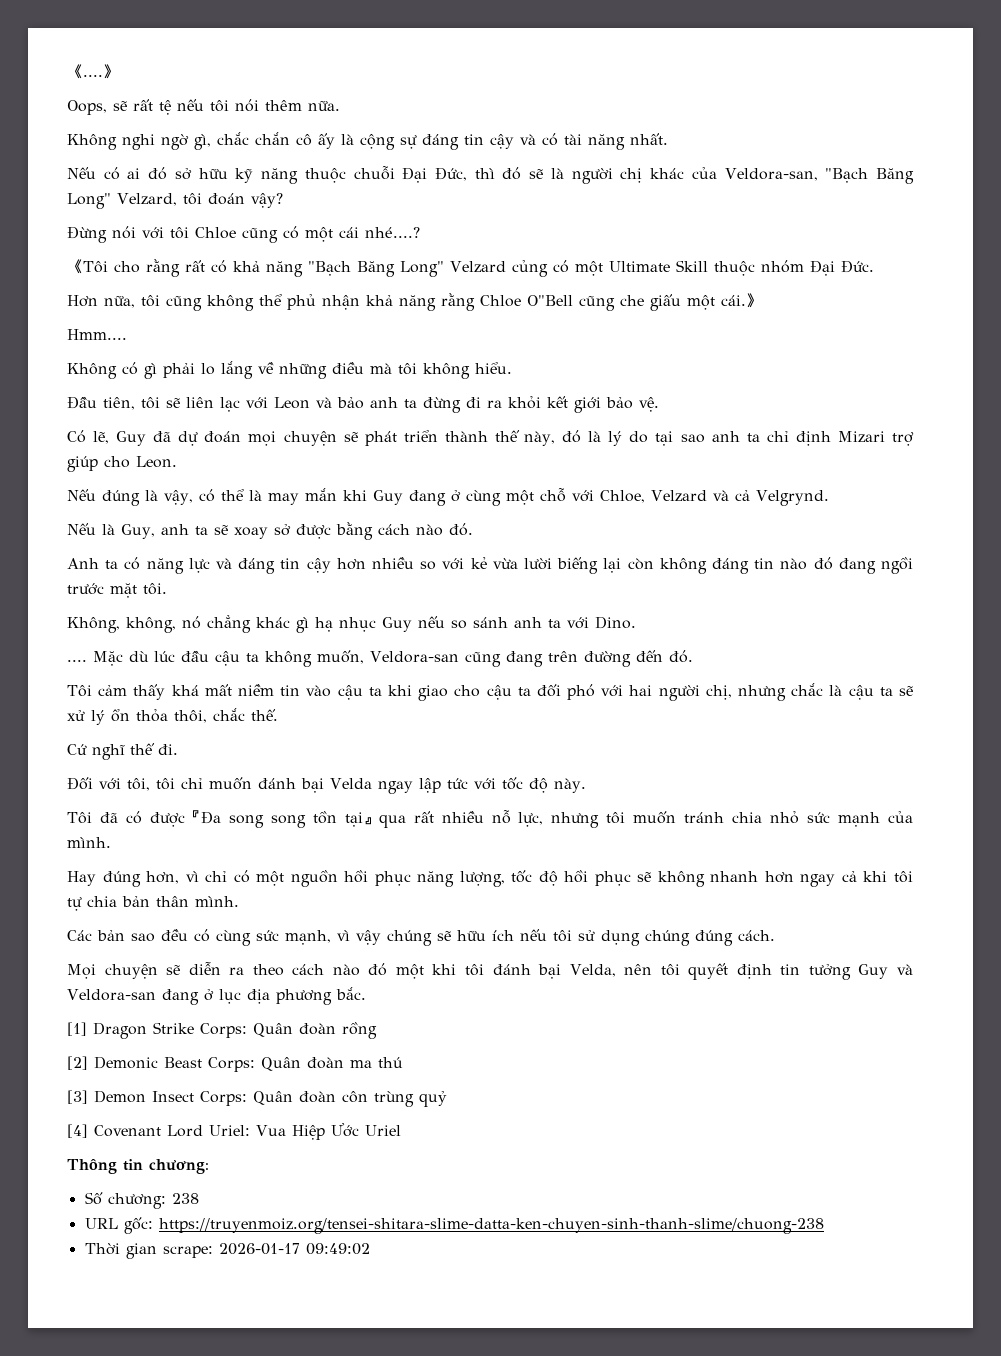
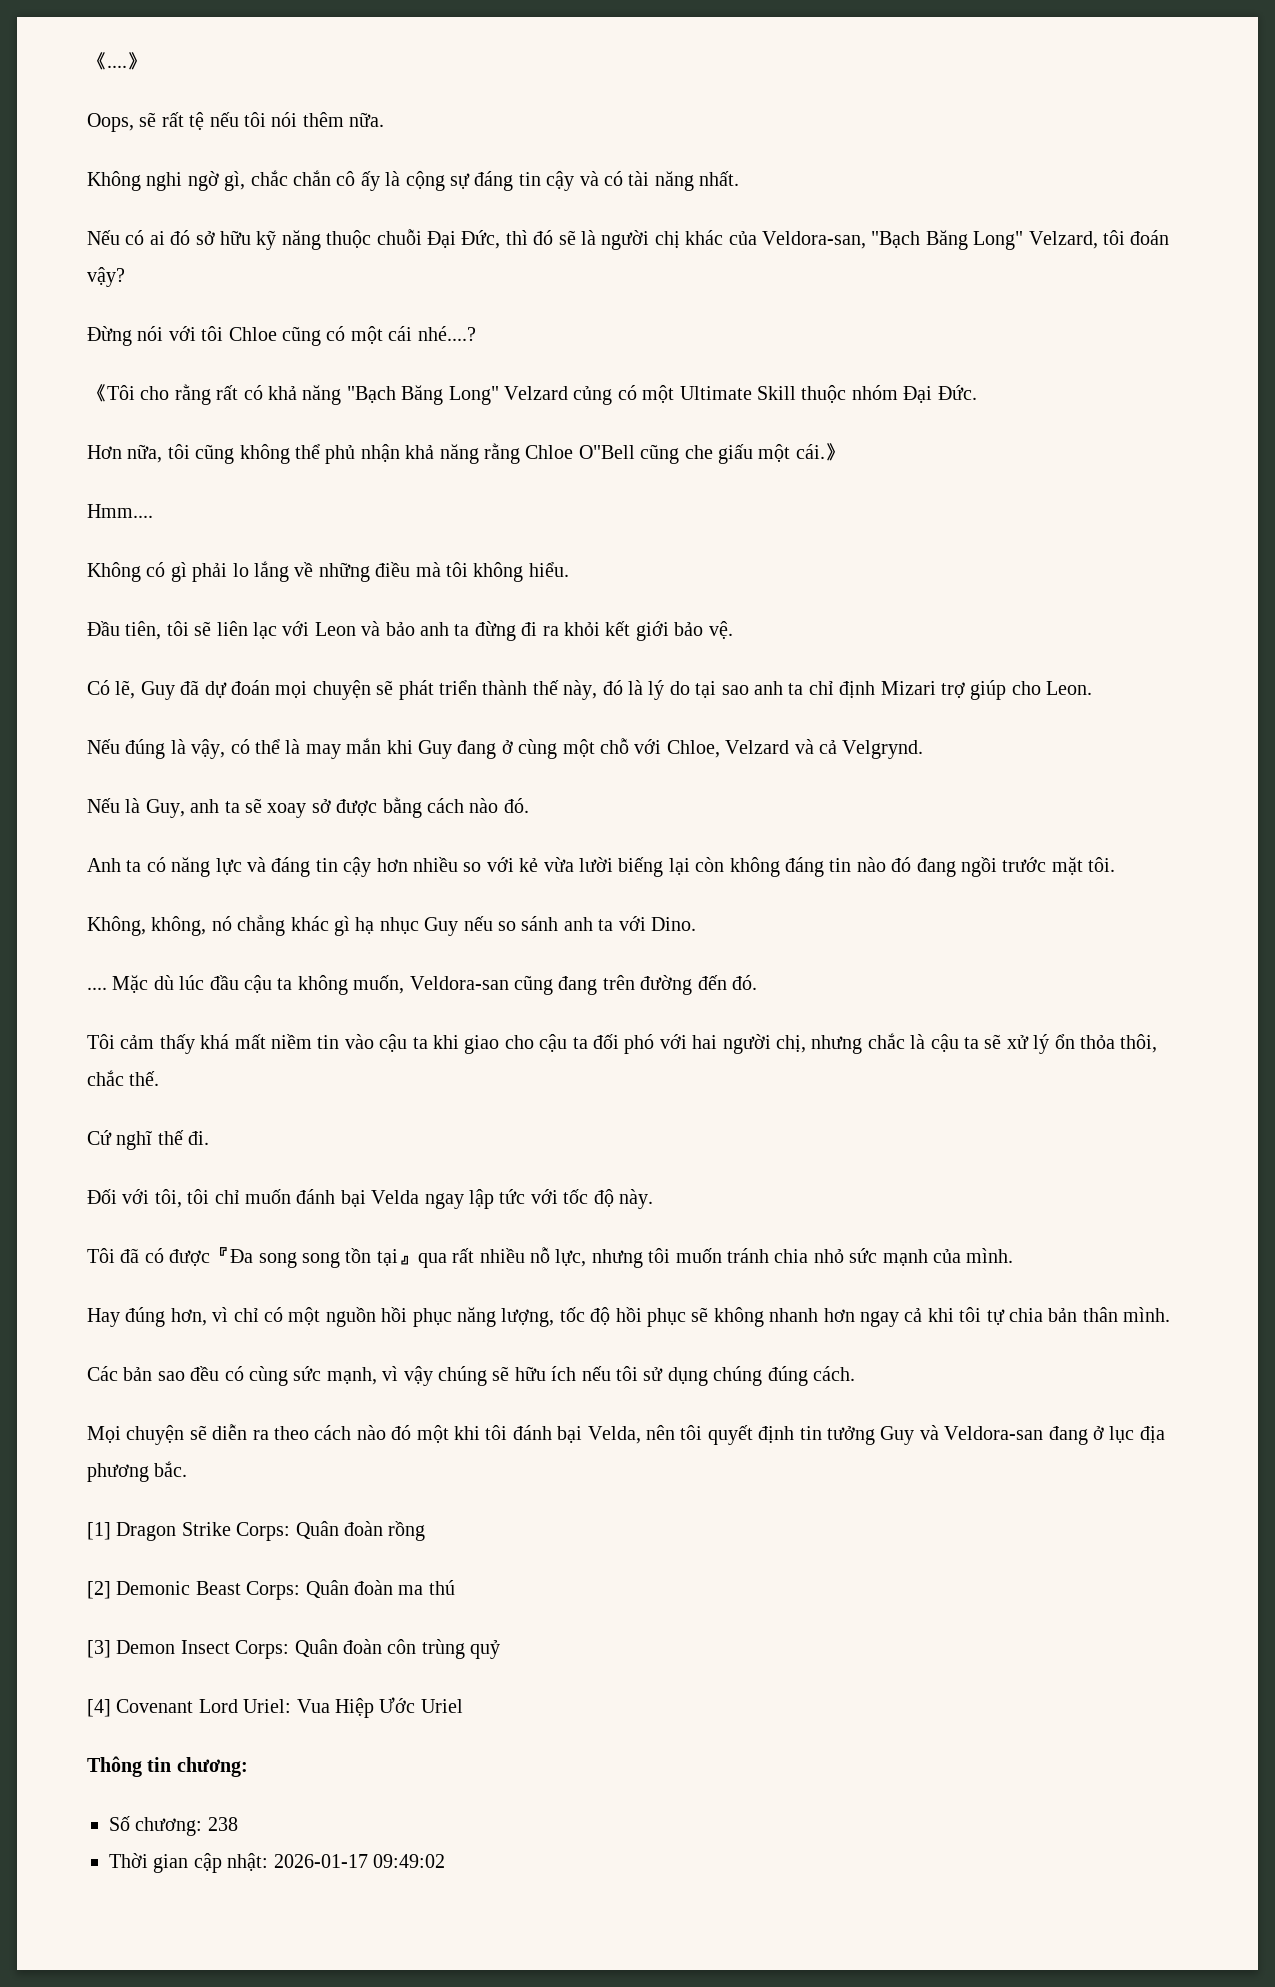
[84,1217,824,1234] // URL gốc: https://truyenmoiz.org/tensei-shitara-slime-datta-ken-chuyen-sinh-thanh-slime/chuong-238 -> (238, 1824) none
[162,1246,213,1258] scrape: -> [193,1853,269,1873] cập nhật:

